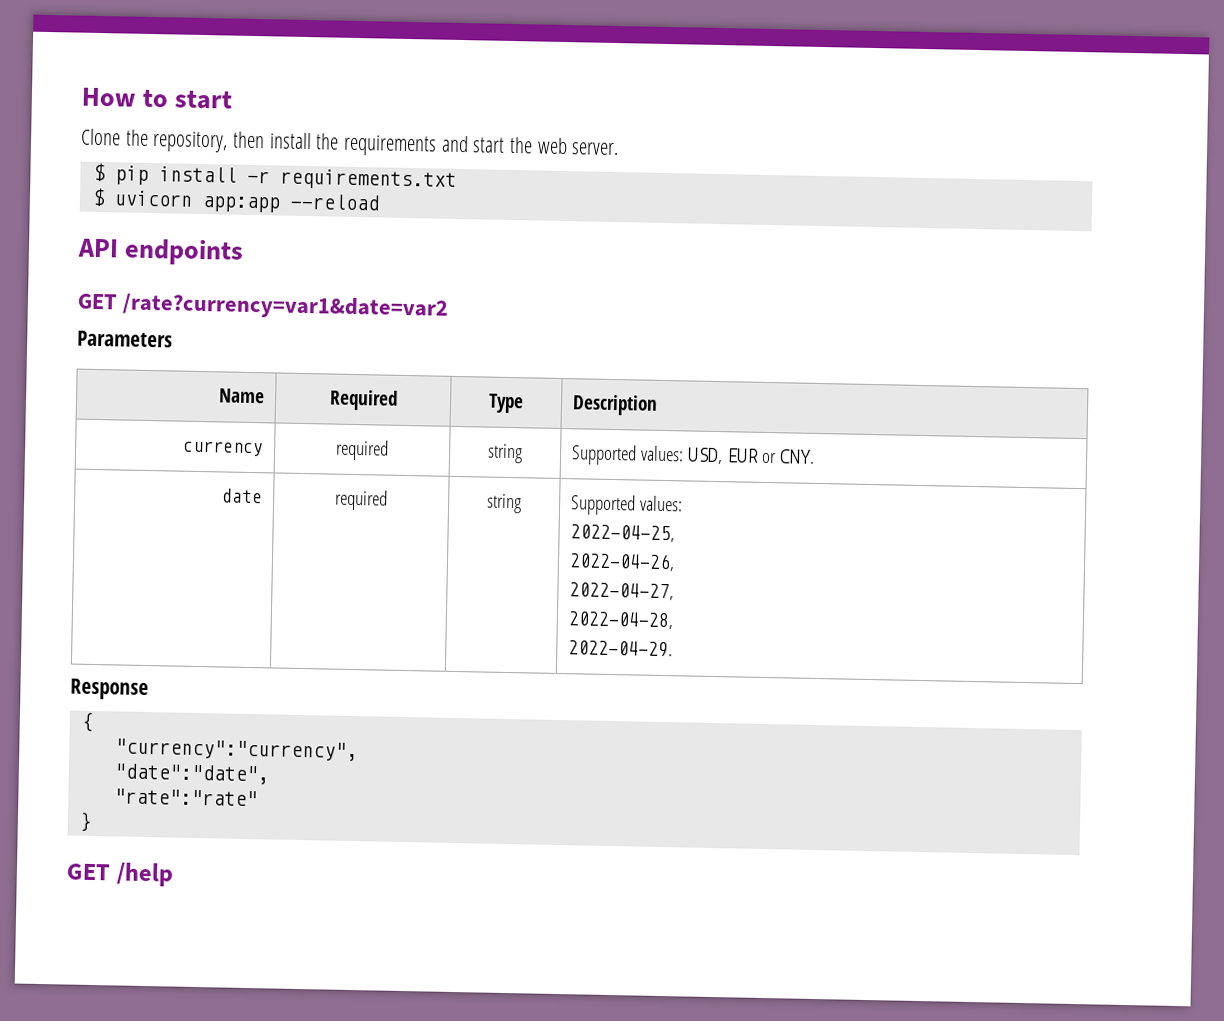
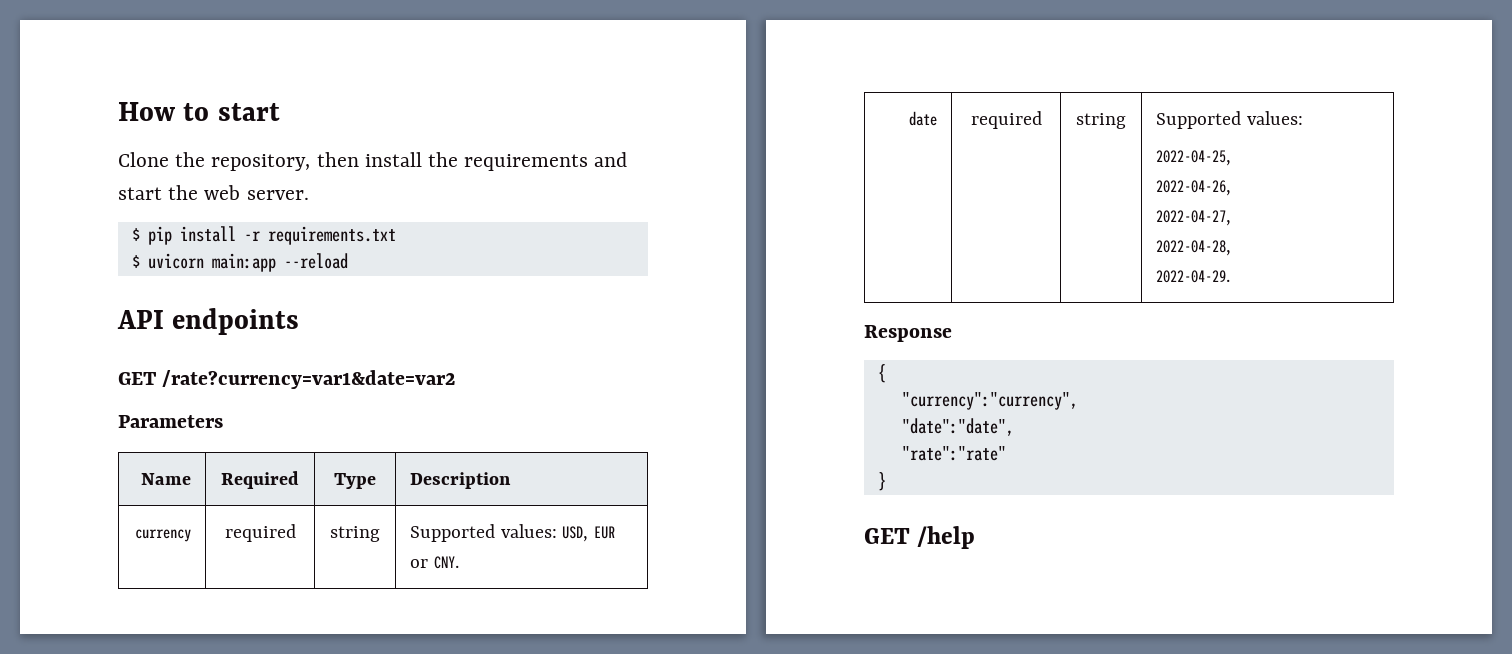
[201,195,281,213] app:app -> [211,253,276,272] main:app

